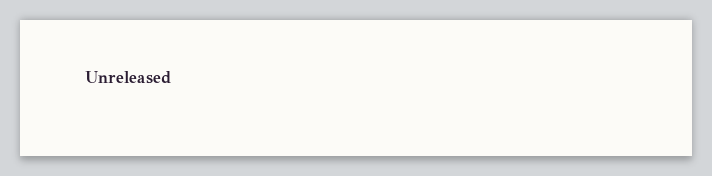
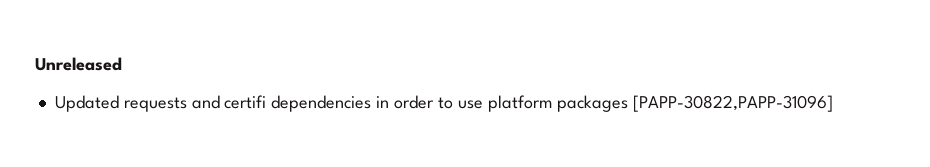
(171, 77) none -> [54,95,834,112] // Updated requests and certifi dependencies in order to use platform packages [PAPP-30822,PAPP-31096]

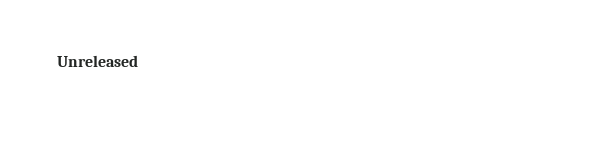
[54,95,834,112] // Updated requests and certifi dependencies in order to use platform packages [PAPP-30822,PAPP-31096] -> (138, 61) none

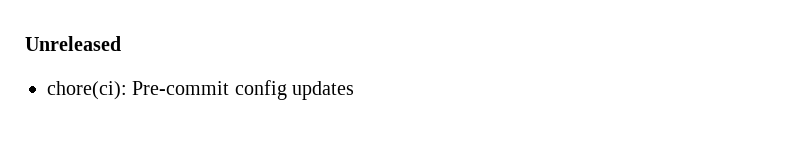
(138, 61) none -> [47,80,355,100] // chore(ci): Pre-commit config updates

